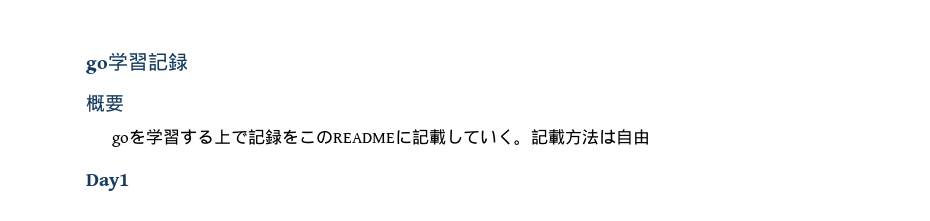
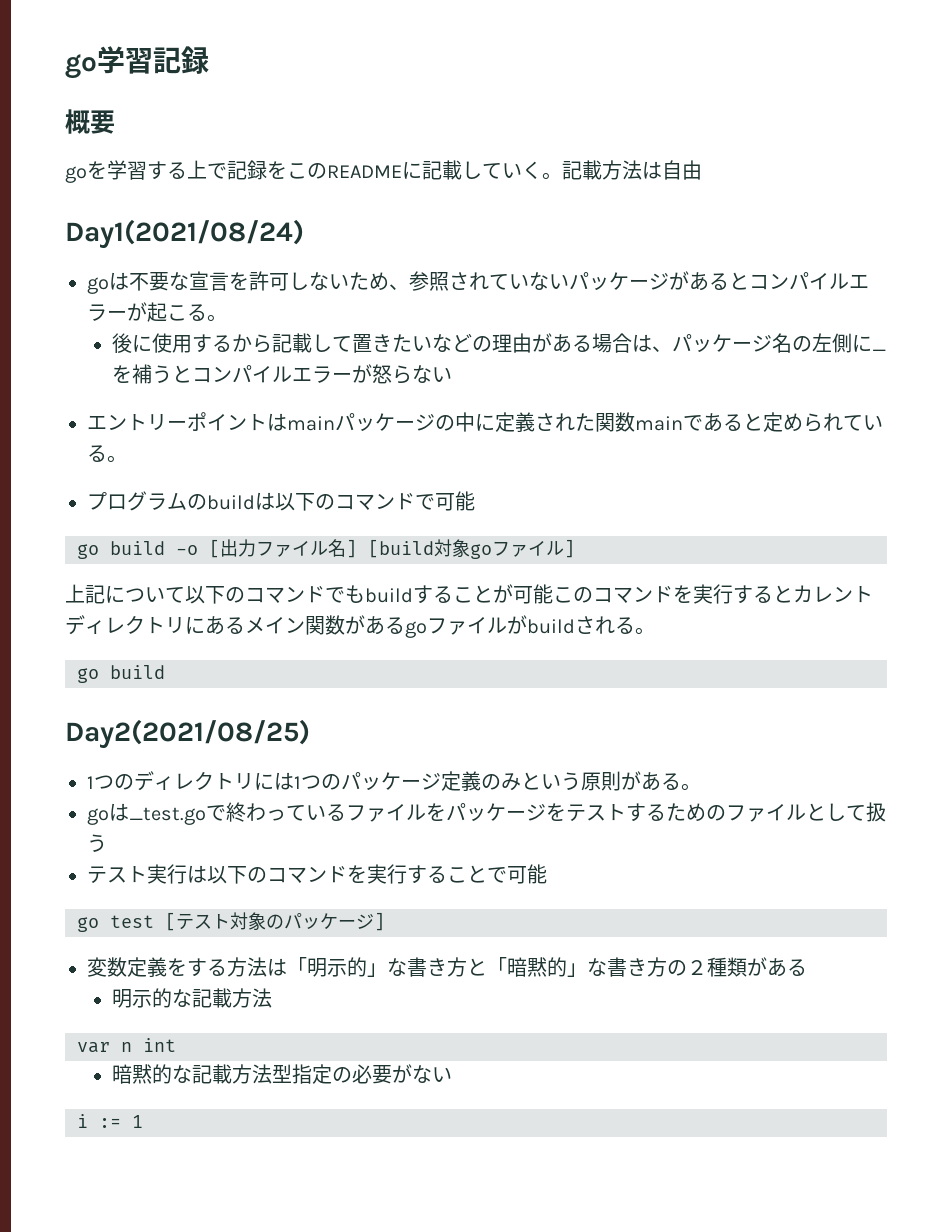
[86,174,129,191] Day1 -> [65,219,304,249] [87,271,869,294] [87,302,227,322] [112,333,887,353] [112,364,453,384] [87,412,883,432] [87,445,127,463] [87,491,475,511] [77,539,575,559] [65,584,873,604] [65,615,655,638] [77,665,165,683] [65,719,310,749] [87,771,701,791] [87,802,886,825] [87,834,107,852] [87,864,547,884] [77,912,385,932] [87,957,807,977] [112,988,273,1008] [77,1038,176,1053] [112,1064,453,1084] [77,1114,143,1128] Day1(2021/08/24) // goは不要な宣言を許可しないため、参照されていないパッケージがあるとコンパイルエラーが起こる。 // 後に使用するから記載して置きたいなどの理由がある場合は、パッケージ名の左側に_を補うとコンパイルエラーが怒らない // エントリーポイントはmainパッケージの中に定義された関数mainであると定められている。 // プログラムのbuildは以下のコマンドで可能 // go build -o [出力ファイル名] [build対象goファイル] // 上記について以下のコマンドでもbuildすることが可能このコマンドを実行するとカレントディレクトリにあるメイン関数があるgoファイルがbuildされる。 // go build // Day2(2021/08/25) // 1つのディレクトリには1つのパッケージ定義のみという原則がある。 // goは_test.goで終わっているファイルをパッケージをテストするためのファイルとして扱う // テスト実行は以下のコマンドを実行することで可能 // go test [テスト対象のパッケージ] // 変数定義をする方法は「明示的」な書き方と「暗黙的」な書き方の２種類がある // 明示的な記載方法 // var n int // 暗黙的な記載方法型指定の必要がない // i := 1

